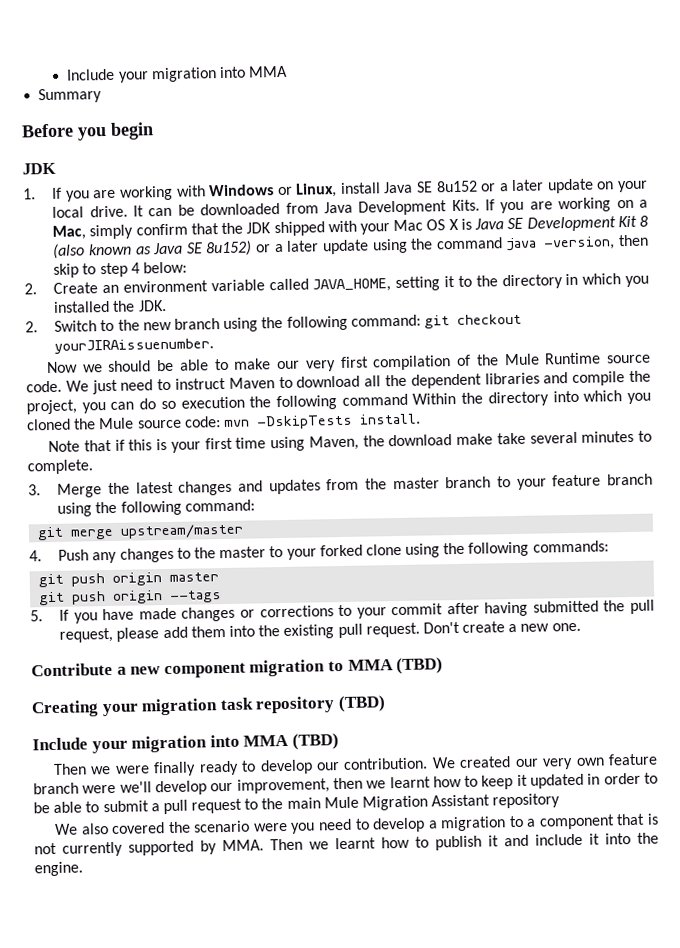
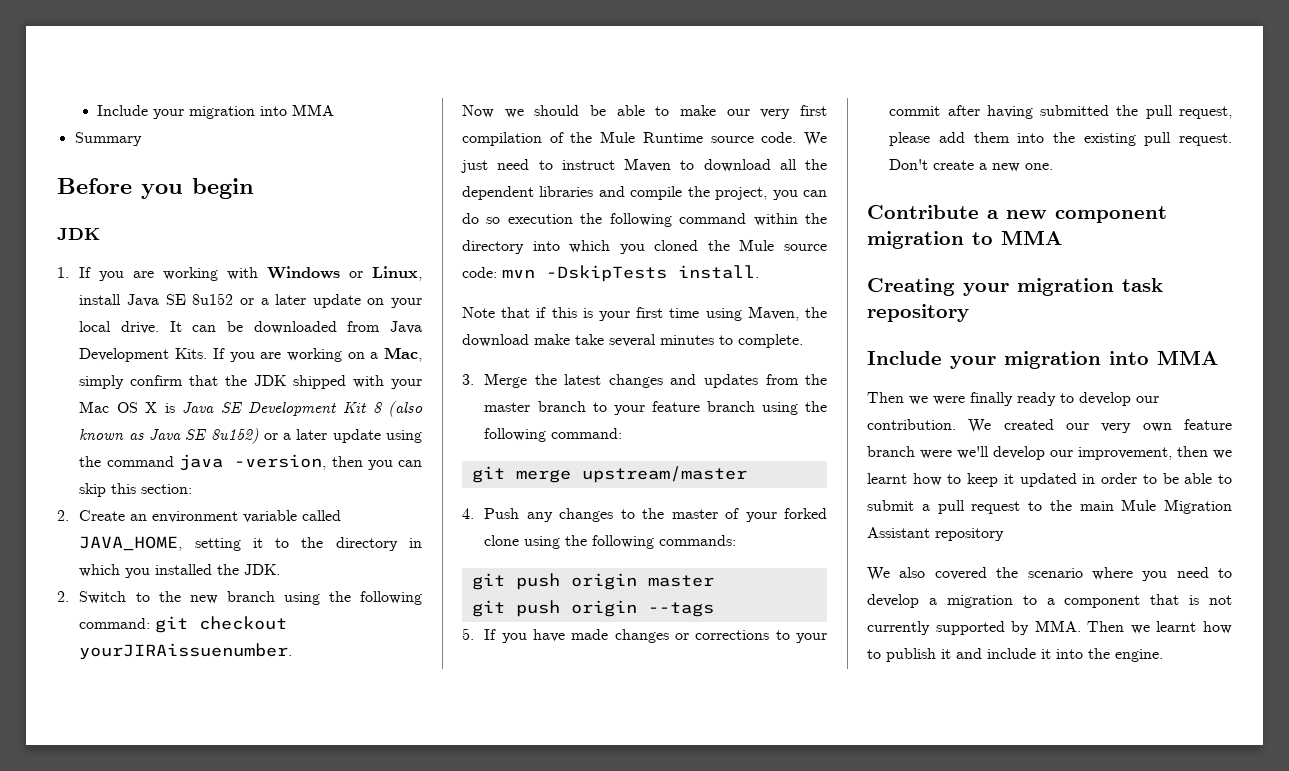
[53,261,188,278] skip to step 4 below: -> [367,460,422,470] [79,483,193,497] you can skip this section:
[412,392,457,405] Within -> [753,213,798,226] within
[269,545,284,558] to -> [725,508,740,519] of
[396,657,444,675] (TBD) -> (1062, 237) none
[337,695,386,713] [32,733,339,754] (TBD) // Include your migration into MMA (TBD) -> [867,350,1218,369] // Include your migration into MMA
[253,822,288,832] were -> [1091,567,1133,580] where

